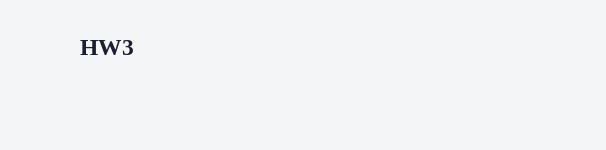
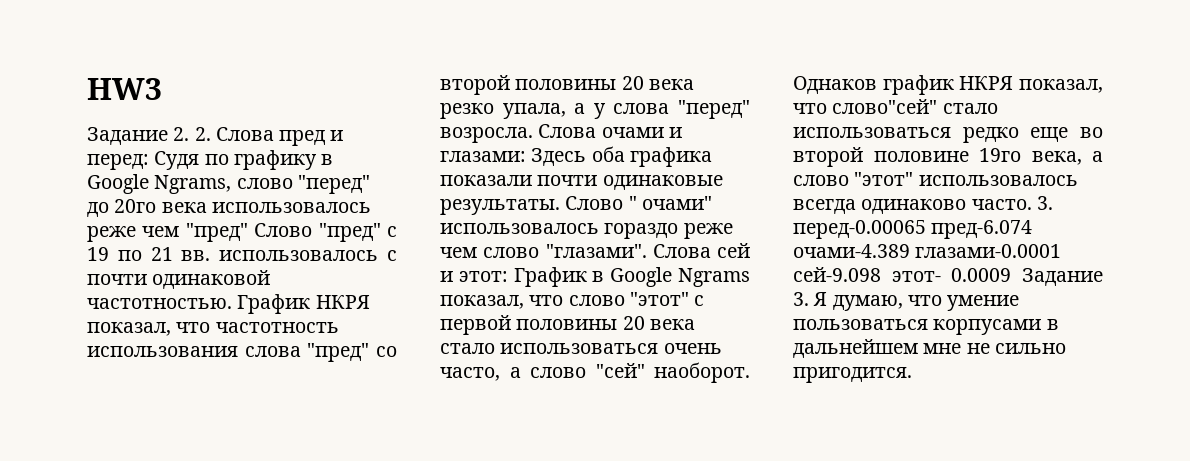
(134, 47) none -> [87,127,344,146] [87,150,334,170] [87,174,370,194] [87,199,371,217] [87,223,397,242] [87,247,398,261] [87,270,271,289] [87,294,370,314] [87,322,339,336] [87,343,397,362] [440,75,694,95] [440,100,750,119] [440,124,682,143] [440,146,712,167] [440,175,723,190] [440,196,712,215] [440,223,733,239] [440,243,750,258] [440,267,750,287] [440,292,705,309] [440,315,695,335] [440,343,722,354] [440,362,750,383] [793,75,1103,95] [793,99,998,114] [793,127,1103,143] [793,147,1103,167] [793,172,1078,186] [793,196,1053,214] [793,220,1033,239] [793,244,1062,258] [793,267,1103,286] [793,292,1020,311] [793,319,1059,335] [793,339,1066,358] [793,367,912,383] // Задание 2. 2. Слова пред и перед: Судя по графику в Google Ngrams, слово "перед" до 20го века использовалось реже чем "пред" Слово "пред" с 19 по 21 вв. использовалось с почти одинаковой частотностью. График НКРЯ показал, что частотность использования слова "пред" со второй половины 20 века резко упала, а у слова "перед" возросла. Слова очами и глазами: Здесь оба графика показали почти одинаковые результаты. Слово " очами" использовалось гораздо реже чем слово "глазами". Слова сей и этот: График в Google Ngrams показал, что слово "этот" с первой половины 20 века стало использоваться очень часто, а слово "сей" наоборот. Однаков график НКРЯ показал, что слово"сей" стало использоваться редко еще во второй половине 19го века, а слово "этот" использовалось всегда одинаково часто. 3. перед-0.00065 пред-6.074 очами-4.389 глазами-0.0001 сей-9.098 этот- 0.0009 Задание 3. Я думаю, что умение пользоваться корпусами в дальнейшем мне не сильно пригодится.

